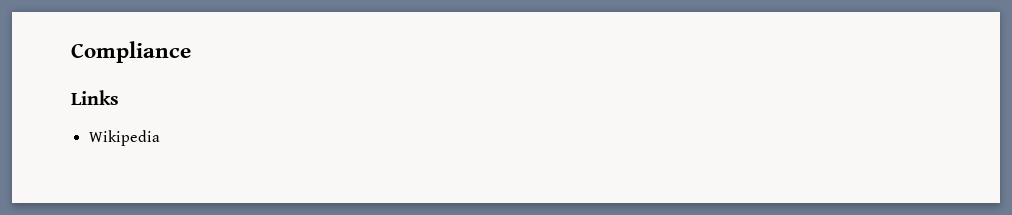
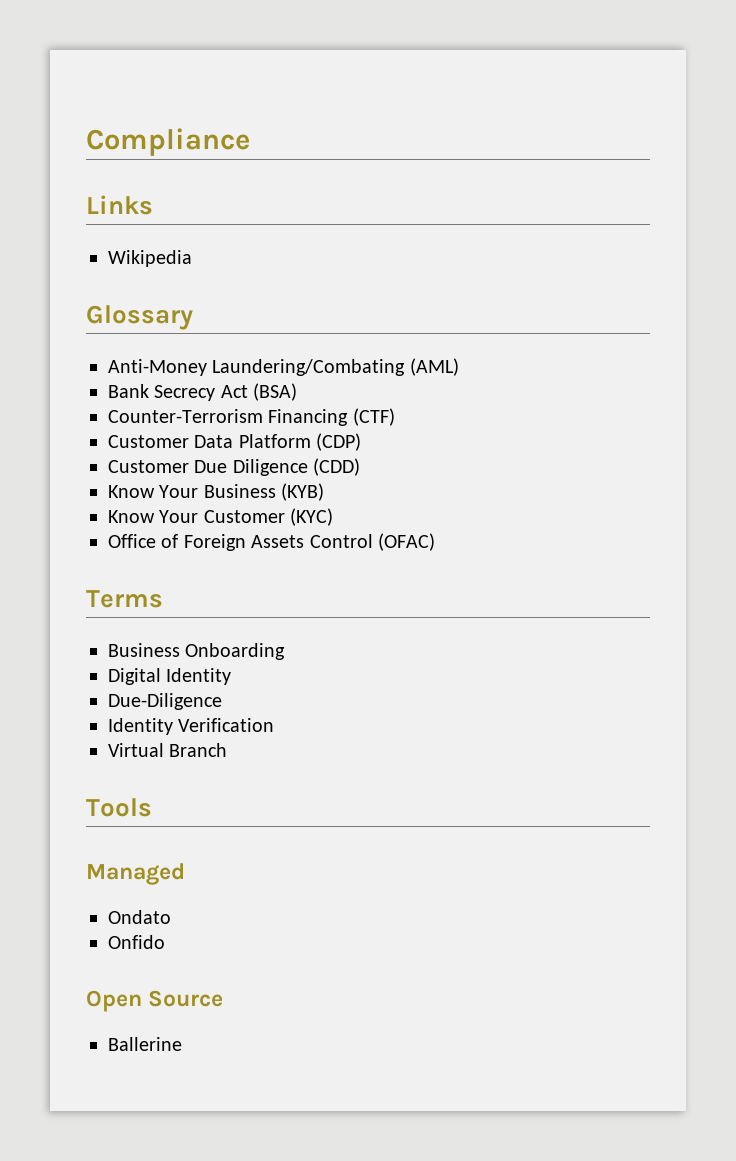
(160, 138) none -> [86,305,193,330] [108,358,459,376] [108,383,298,401] [108,408,395,426] [108,433,362,451] [108,458,361,476] [108,483,325,501] [108,508,334,526] [108,533,435,551] [86,590,163,608] [108,643,286,660] [108,668,232,685] [108,693,222,710] [108,718,275,735] [108,743,228,757] [86,798,152,817] [86,863,185,885] [108,910,171,924] [108,935,165,949] [86,990,224,1012] [108,1037,182,1051] // Glossary // Anti-Money Laundering/Combating (AML) // Bank Secrecy Act (BSA) // Counter-Terrorism Financing (CTF) // Customer Data Platform (CDP) // Customer Due Diligence (CDD) // Know Your Business (KYB) // Know Your Customer (KYC) // Office of Foreign Assets Control (OFAC) // Terms // Business Onboarding // Digital Identity // Due-Diligence // Identity Verification // Virtual Branch // Tools // Managed // Ondato // Onfido // Open Source // Ballerine

